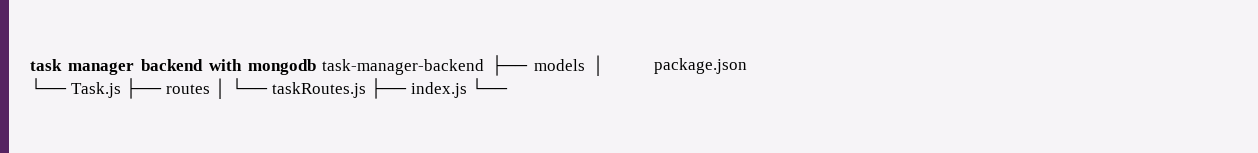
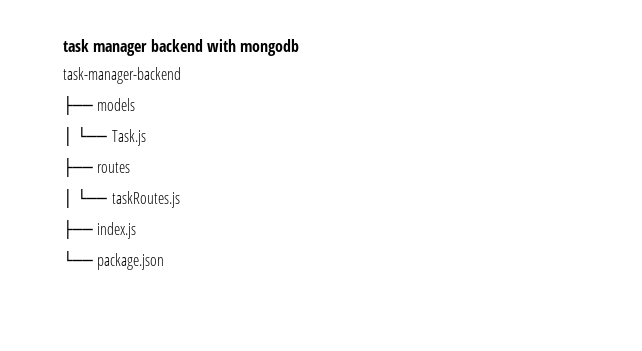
(316, 67) none -> (300, 47) //
(485, 67) none -> (181, 75) //
(586, 65) none -> (136, 104) //
(121, 90) none -> (146, 137) //
(210, 89) none -> (131, 167) //
(366, 90) none -> (180, 199) //
(467, 90) none -> (137, 230) //

